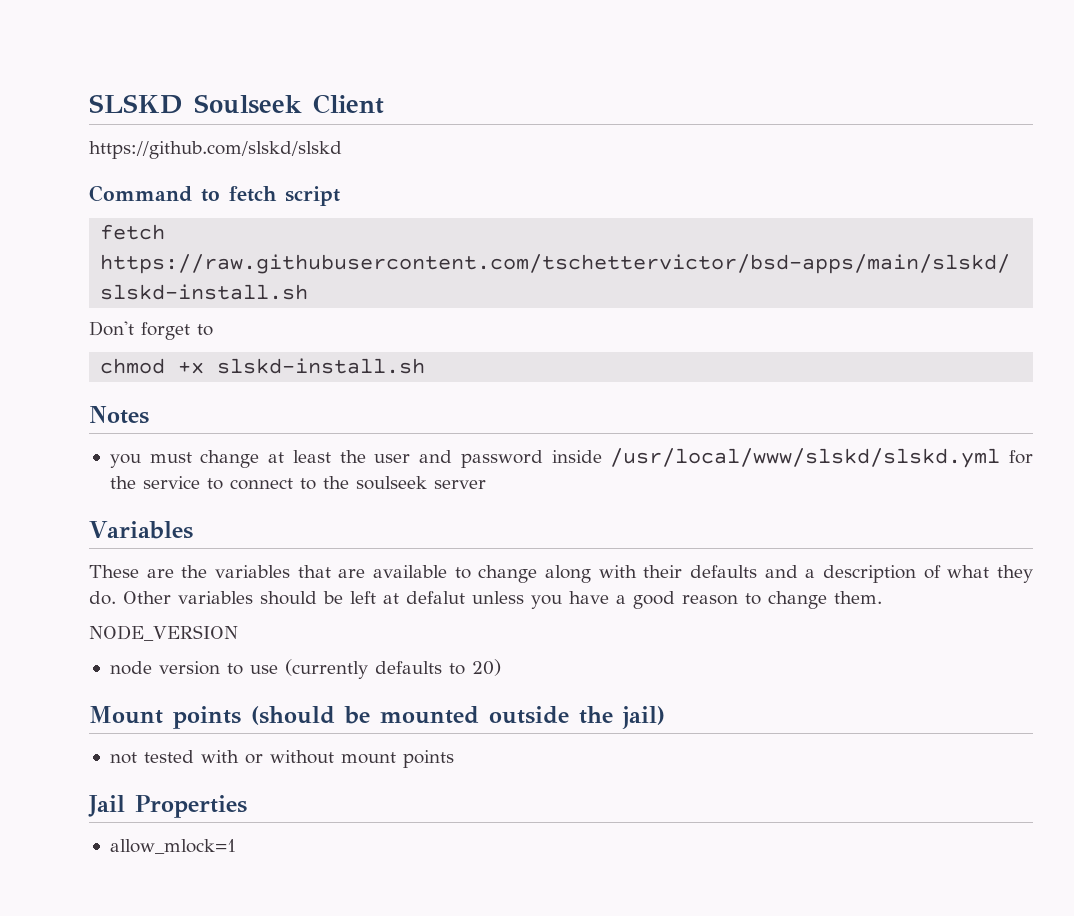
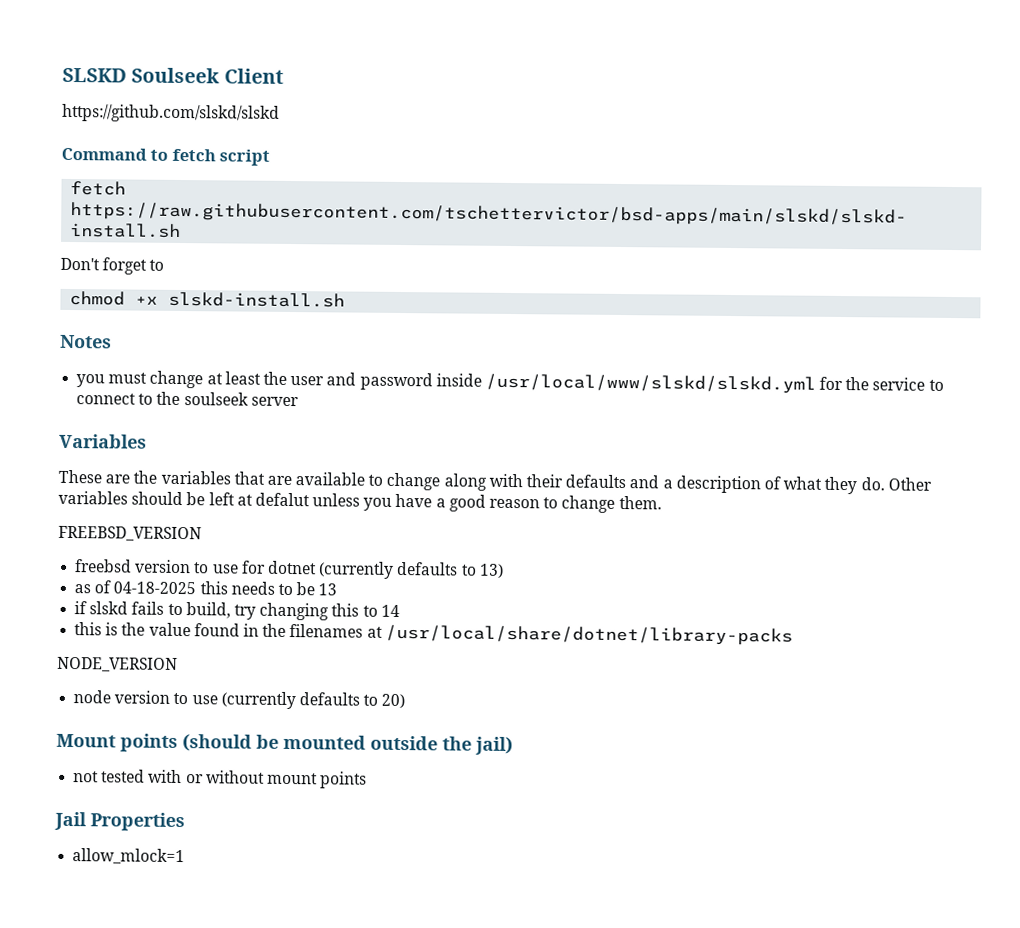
(882, 597) none -> [58,525,202,542] [75,559,504,579] [74,580,338,596] [74,601,400,621] [74,622,793,646] // FREEBSD_VERSION // freebsd version to use for dotnet (currently defaults to 13) // as of 04-18-2025 this needs to be 13 // if slskd fails to build, try changing this to 14 // this is the value found in the filenames at /usr/local/share/dotnet/library-packs

